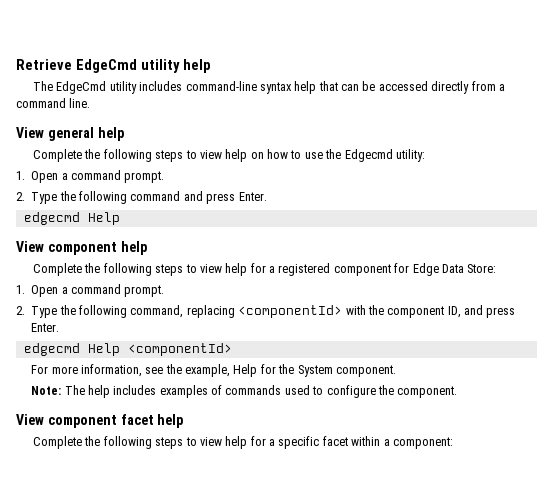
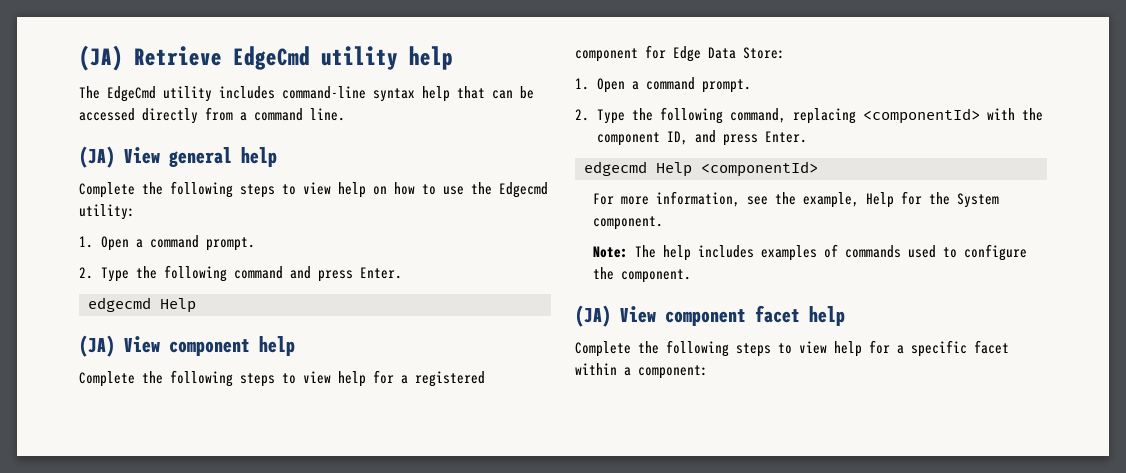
(16, 64) none -> [79,45,123,71] (JA)
(91, 103) none -> [79,146,115,168] (JA)
(120, 218) none -> [79,335,115,357] (JA)
(458, 392) none -> [575,305,611,327] (JA)

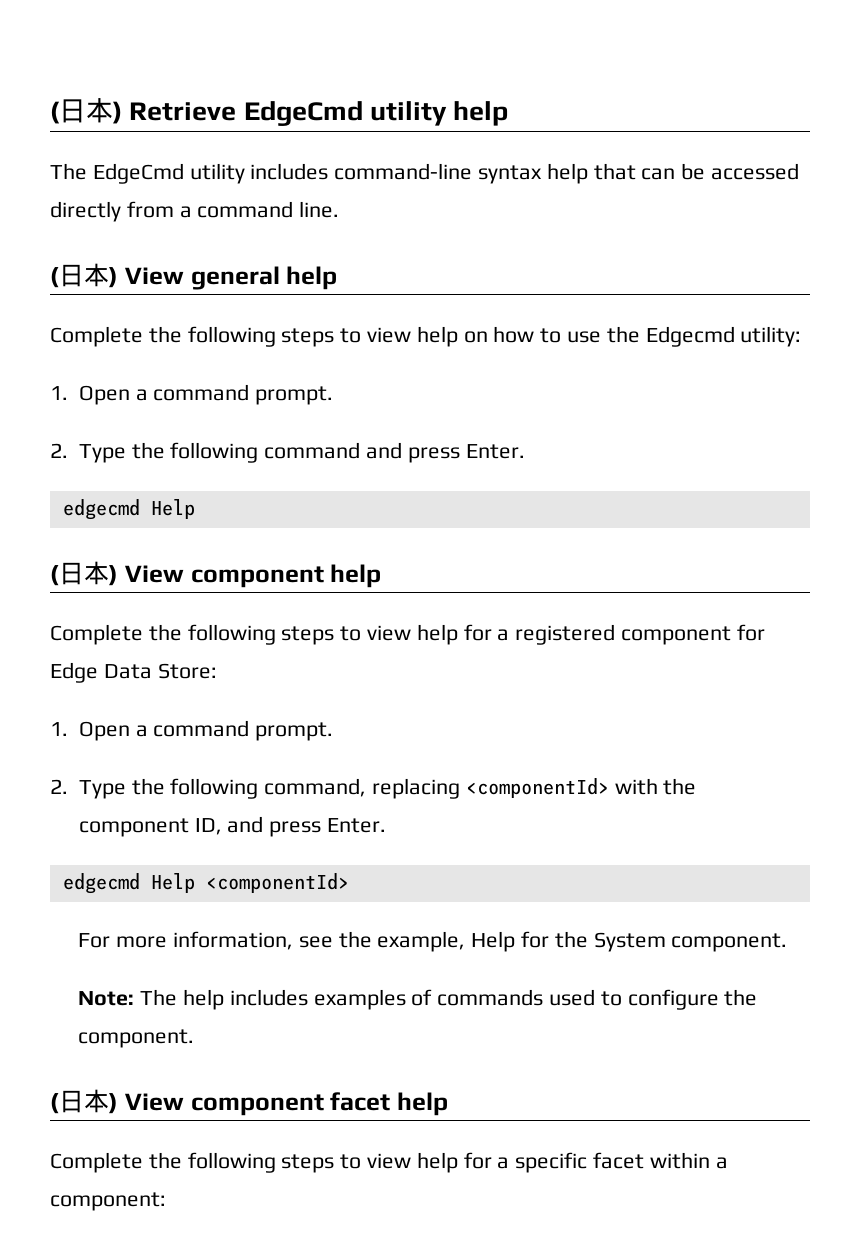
[79,45,123,71] (JA) -> [50,98,122,124] (日本)
[79,146,115,168] (JA) -> [50,263,118,288] (日本)
[79,335,115,357] (JA) -> [50,561,118,586] (日本)
[575,305,611,327] (JA) -> [50,1089,118,1114] (日本)

